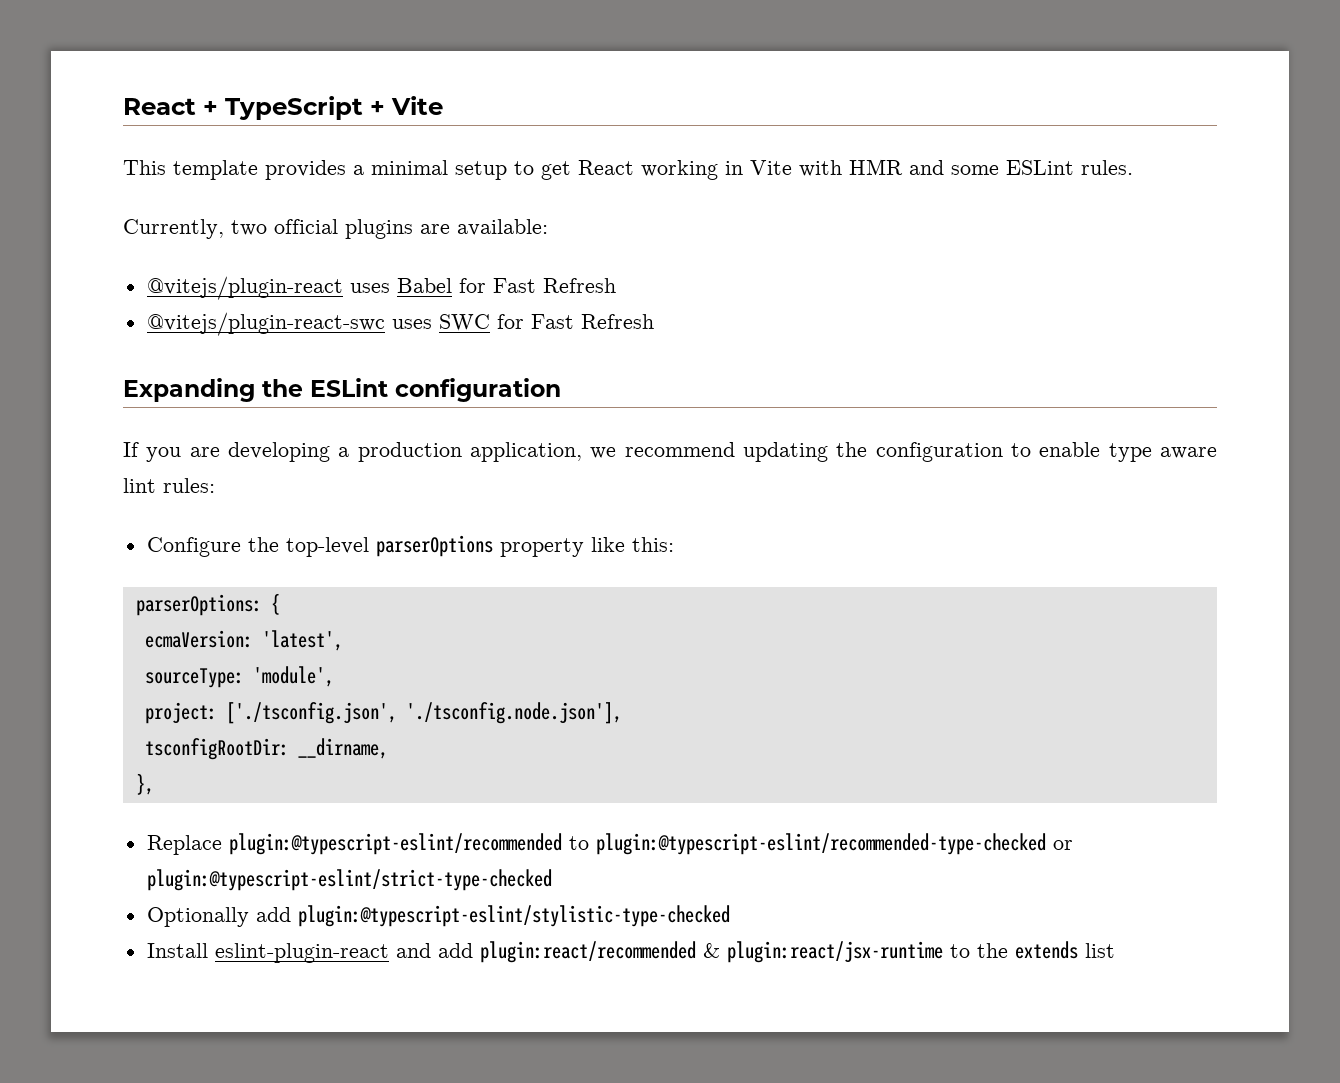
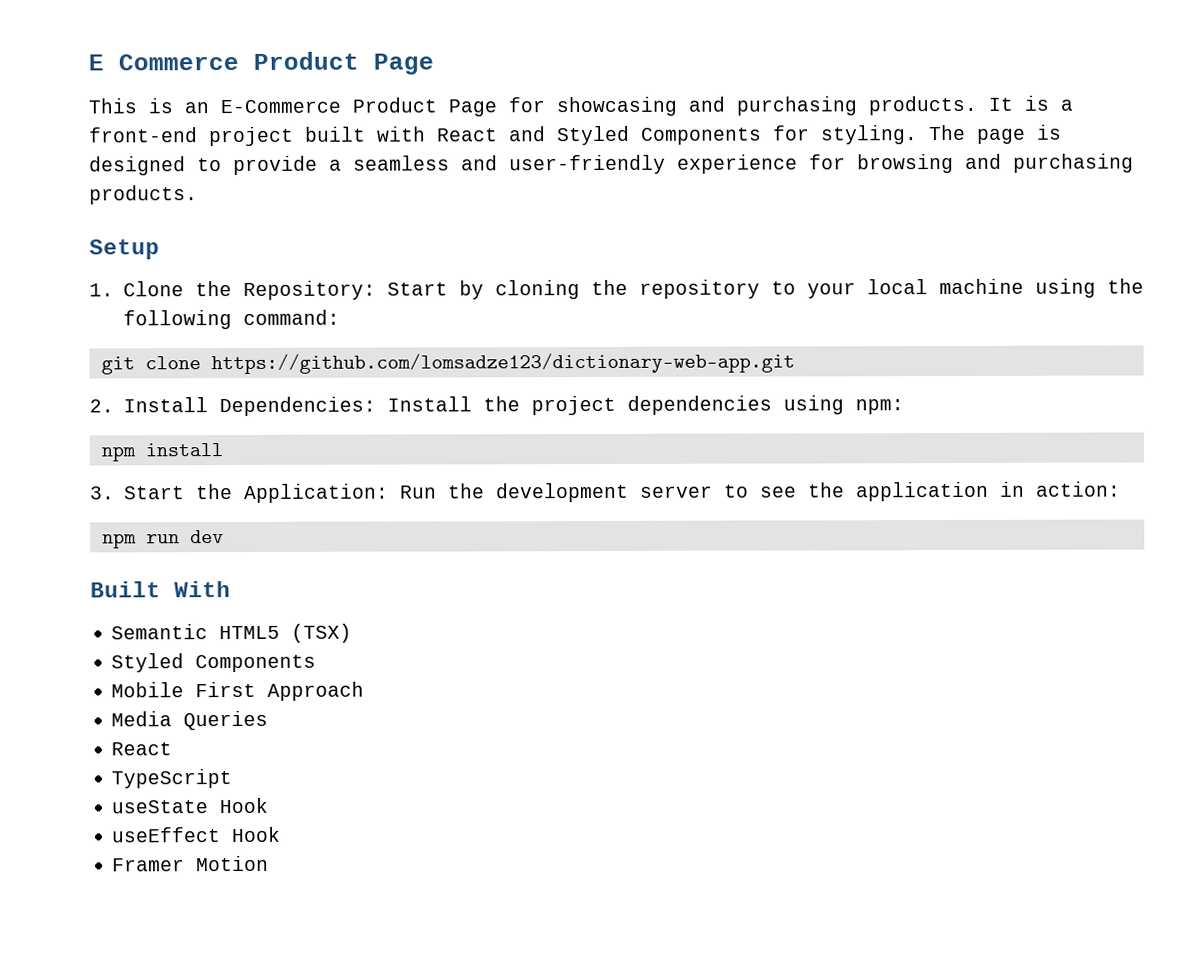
[123,96,443,120] [123,159,1133,180] [123,219,548,239] [146,276,616,300] [146,312,654,336] [123,378,561,402] [123,442,1218,462] [123,478,215,493] [146,535,674,557] [135,593,280,616] [144,630,343,651] [144,666,334,688] [144,702,622,724] [144,738,388,760] [135,773,154,795] [146,833,1073,855] [146,869,552,891] [146,905,730,927] [146,941,1115,963] React + TypeScript + Vite // This template provides a minimal setup to get React working in Vite with HMR and some ESLint rules. // Currently, two official plugins are available: // @vitejs/plugin-react uses Babel for Fast Refresh // @vitejs/plugin-react-swc uses SWC for Fast Refresh // Expanding the ESLint configuration // If you are developing a production application, we recommend updating the configuration to enable type aware lint rules: // Configure the top-level parserOptions property like this: // parserOptions: { // ecmaVersion: 'latest', // sourceType: 'module', // project: ['./tsconfig.json', './tsconfig.node.json'], // tsconfigRootDir: __dirname, // }, // Replace plugin:@typescript-eslint/recommended to plugin:@typescript-eslint/recommended-type-checked or plugin:@typescript-eslint/strict-type-checked // Optionally add plugin:@typescript-eslint/stylistic-type-checked // Install eslint-plugin-react and add plugin:react/recommended & plugin:react/jsx-runtime to the extends list -> [88,51,434,75] [88,95,1073,117] [89,124,1062,147] [89,153,1134,176] [89,185,198,205] [89,239,160,260] [89,278,1144,300] [122,309,340,330] [100,352,795,375] [89,395,904,417] [100,443,223,462] [90,481,1121,503] [101,530,224,549] [90,581,231,598] [111,623,353,643] [111,653,317,673] [111,681,365,701] [111,710,269,731] [111,742,173,756] [111,769,233,789] [111,797,269,814] [111,826,282,843] [112,855,270,872] E Commerce Product Page // This is an E-Commerce Product Page for showcasing and purchasing products. It is a front-end project built with React and Styled Components for styling. The page is designed to provide a seamless and user-friendly experience for browsing and purchasing products. // Setup // 1. Clone the Repository: Start by cloning the repository to your local machine using the following command: // git clone https://github.com/lomsadze123/dictionary-web-app.git // 2. Install Dependencies: Install the project dependencies using npm: // npm install // 3. Start the Application: Run the development server to see the application in action: // npm run dev // Built With // Semantic HTML5 (TSX) // Styled Components // Mobile First Approach // Media Queries // React // TypeScript // useState Hook // useEffect Hook // Framer Motion

